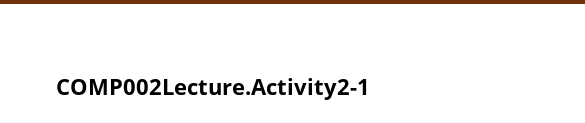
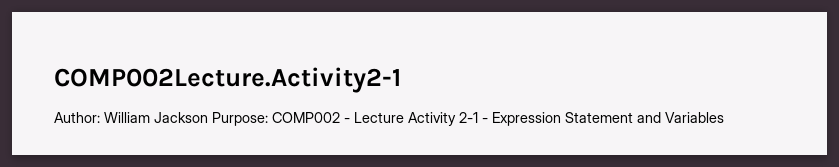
(370, 89) none -> [54,112,724,126] // Author: William Jackson Purpose: COMP002 - Lecture Activity 2-1 - Expression Statement and Variables

